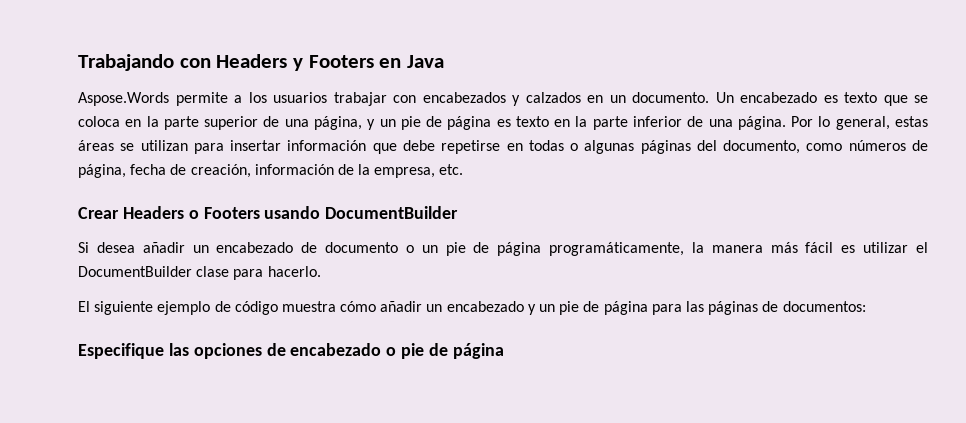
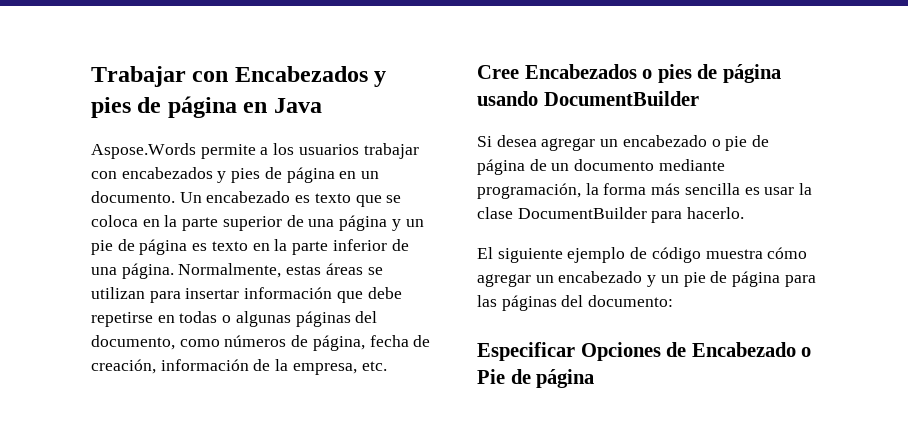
[78,54,374,71] Trabajando con Headers y Footers -> [91,66,387,87] [91,96,237,118] Trabajar con Encabezados y pies de página
[525,92,581,103] calzados -> [231,167,335,183] pies de página
[313,116,362,130] página, -> [339,215,388,231] página
[791,116,890,130] Por lo general, -> [178,263,282,278] Normalmente,
[78,206,260,219] Crear Headers o Footers -> [477,64,781,83] Cree Encabezados o pies de página
[142,242,929,256] [78,266,230,277] añadir un encabezado de documento o un pie de página programáticamente, la manera más fácil es utilizar el DocumentBuilder clase -> [541,135,770,151] [477,159,725,175] [477,183,813,199] [477,207,647,219] agregar un encabezado o pie de página de un documento mediante programación, la forma más sencilla es usar la clase DocumentBuilder
[380,301,423,312] añadir -> [477,274,531,287] agregar
[762,301,866,312] [78,343,425,359] de documentos: // Especifique las opciones de encabezado o pie -> [561,295,674,307] [477,342,812,361] [477,369,505,384] del documento: // Especificar Opciones de Encabezado o Pie

